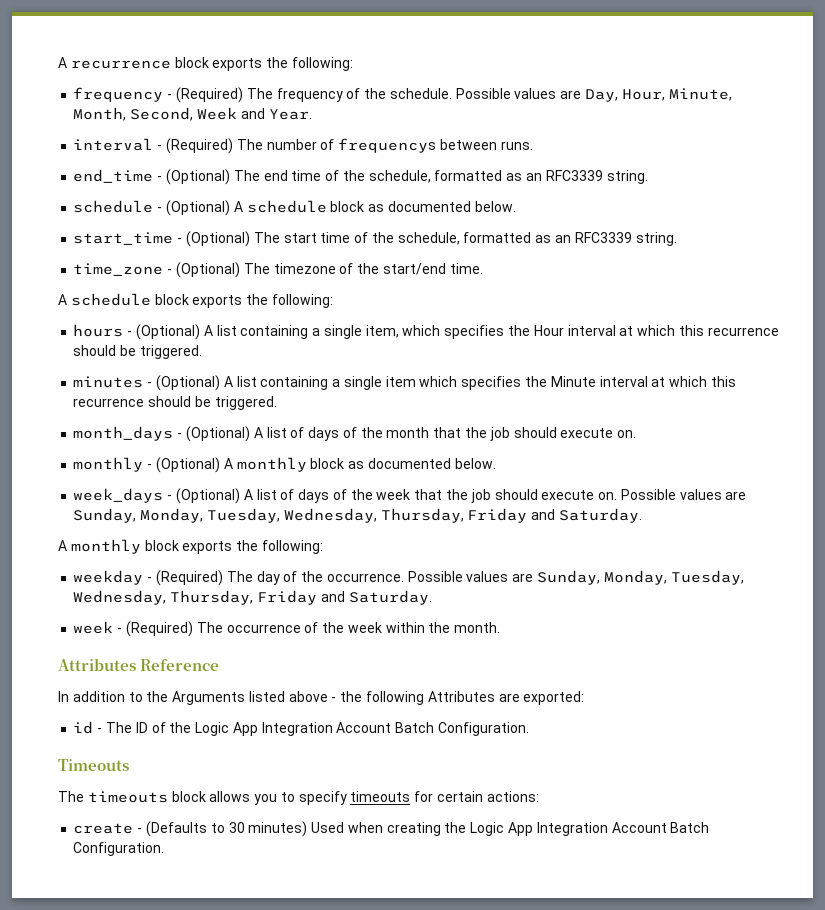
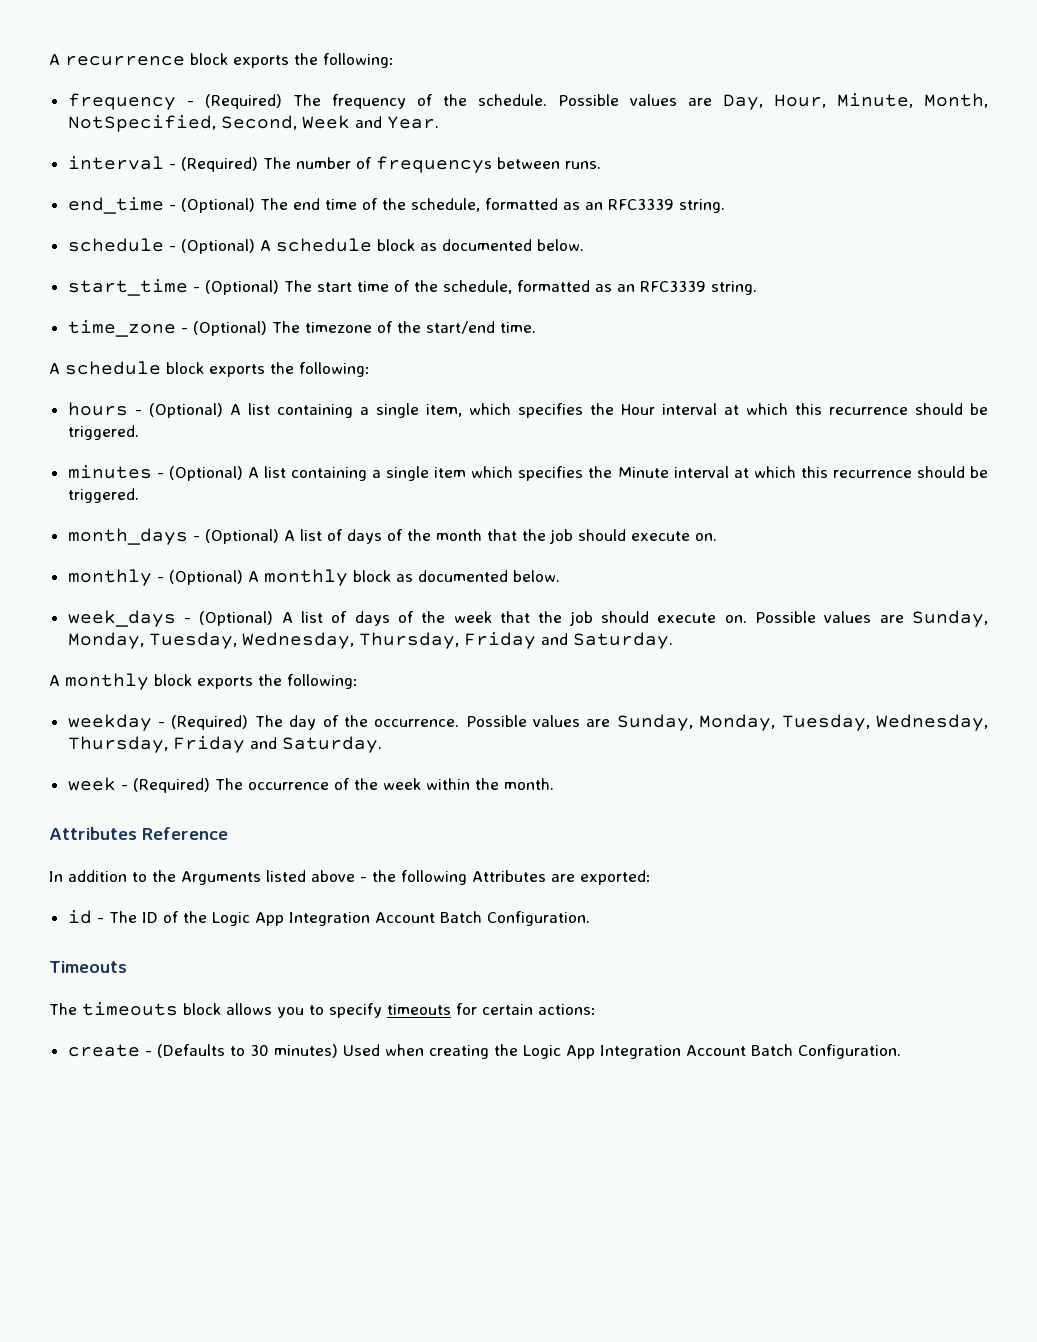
(127, 114) none -> [67,115,216,132] NotSpecified,

